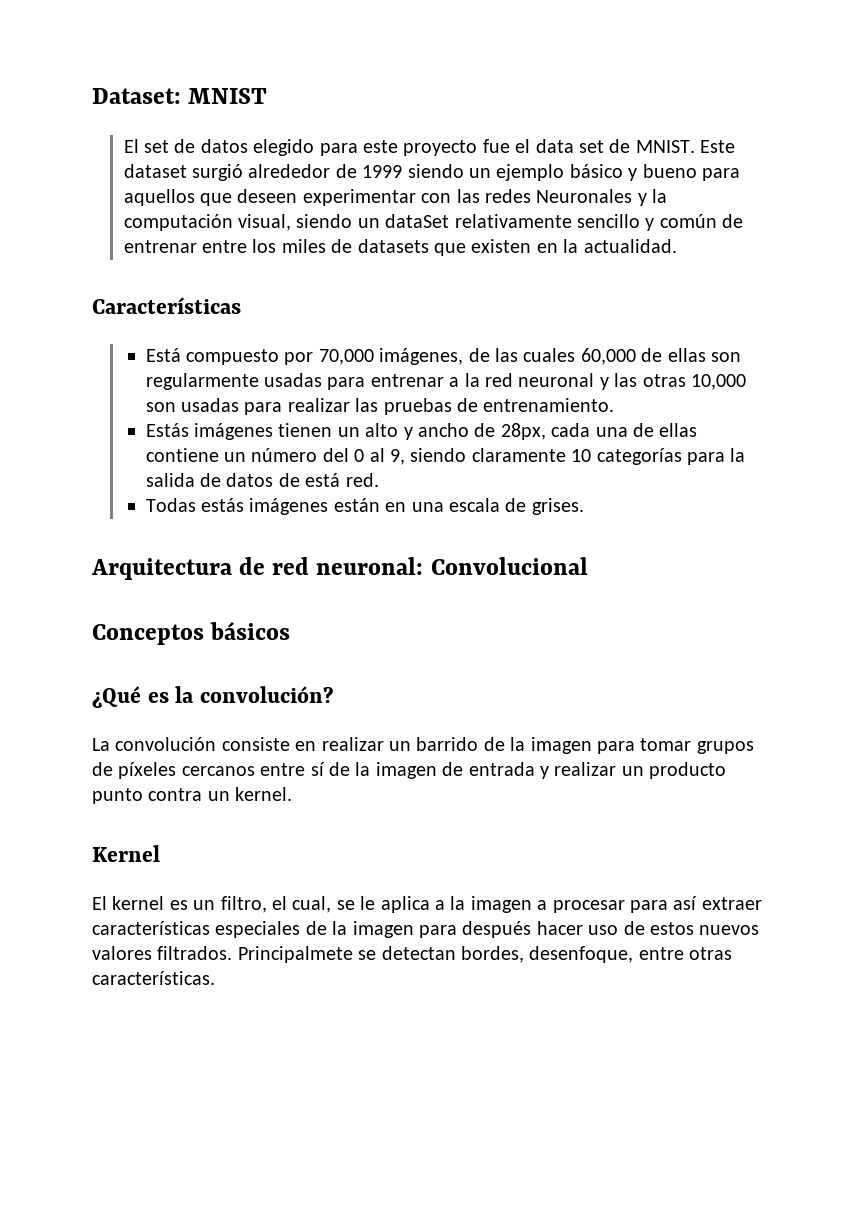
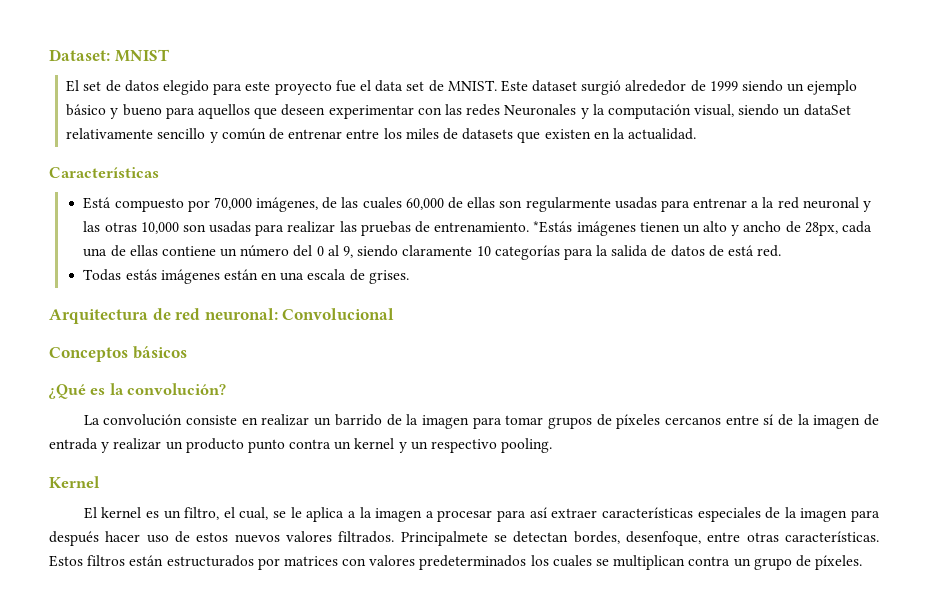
[145,423,189,437] // Estás -> [533,221,573,233] *Estás
[235,787,293,801] kernel. -> [354,438,553,453] kernel y un respectivo pooling.
(215, 978) none -> [49,555,863,570] Estos filtros están estructurados por matrices con valores predeterminados los cuales se multiplican contra un grupo de píxeles.

